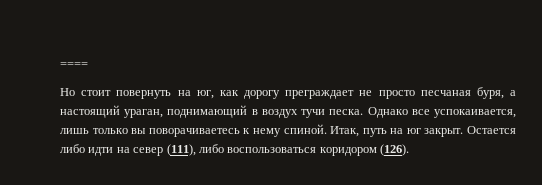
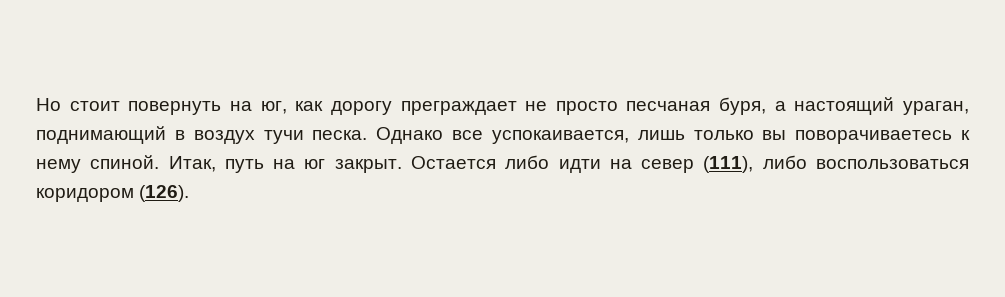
[60,62,88,68] ==== // -> (36, 104) none

